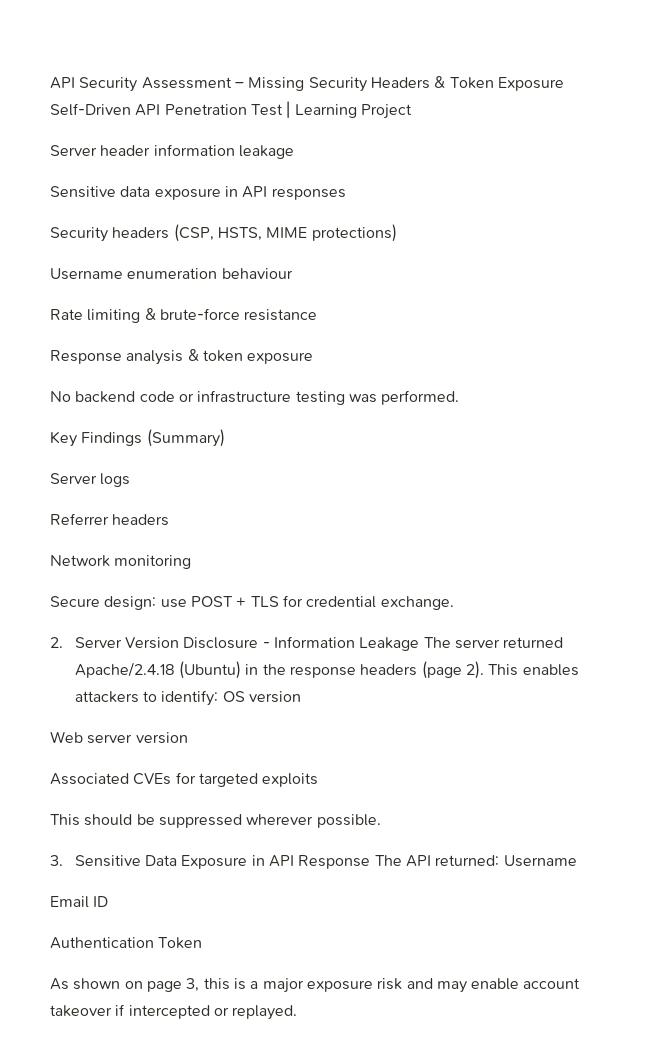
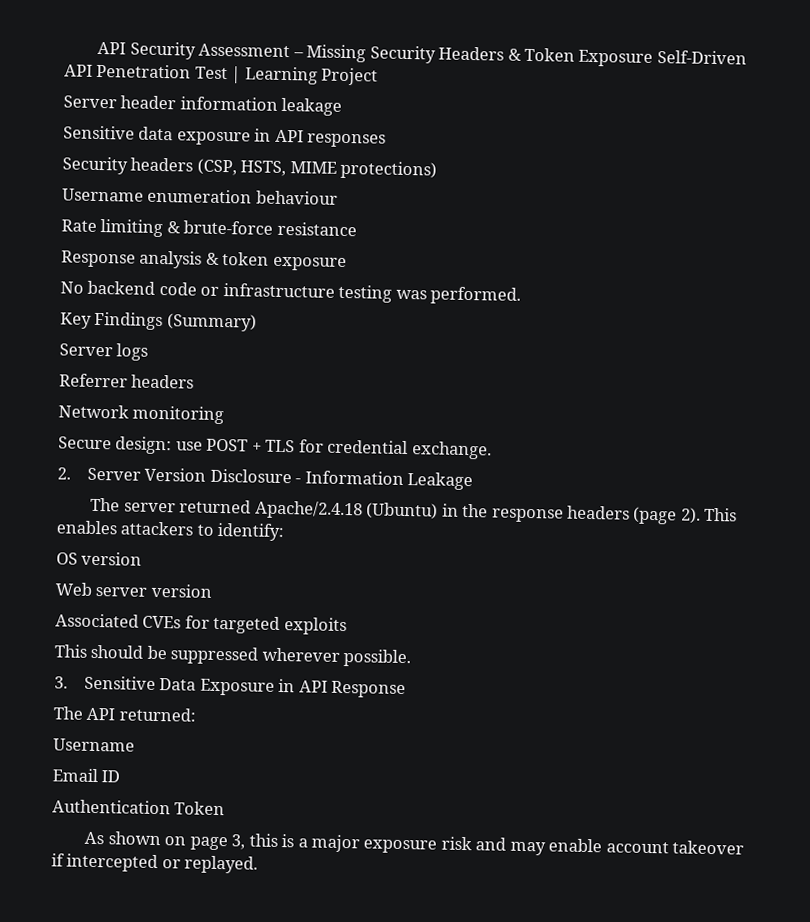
(420, 644) none -> (474, 481) //
(219, 698) none -> (285, 532) //
(371, 862) none -> (407, 689) //
(500, 860) none -> (196, 714) //

